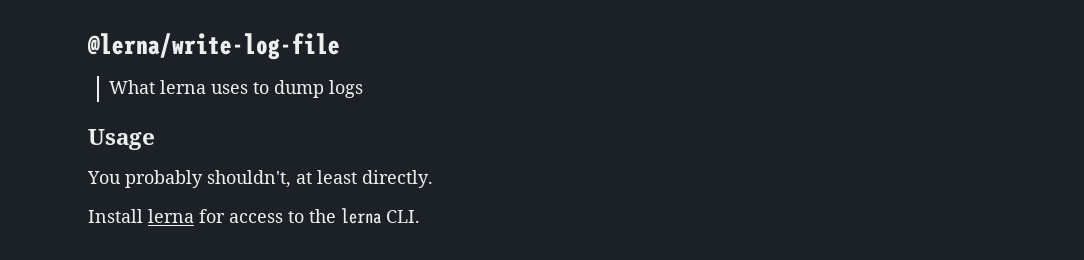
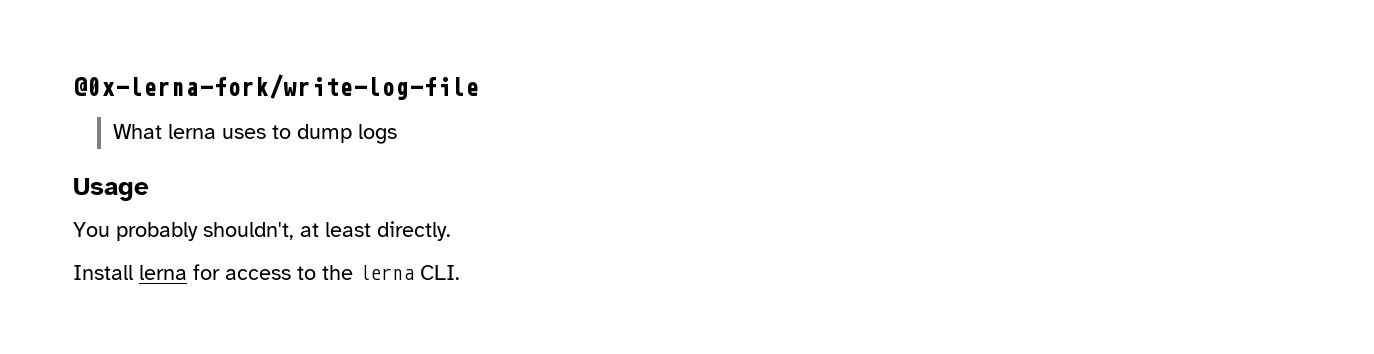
[87,33,340,60] @lerna/write-log-file -> [73,74,479,100] @0x-lerna-fork/write-log-file

